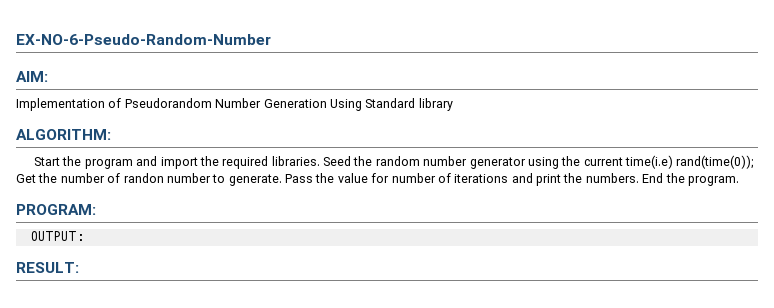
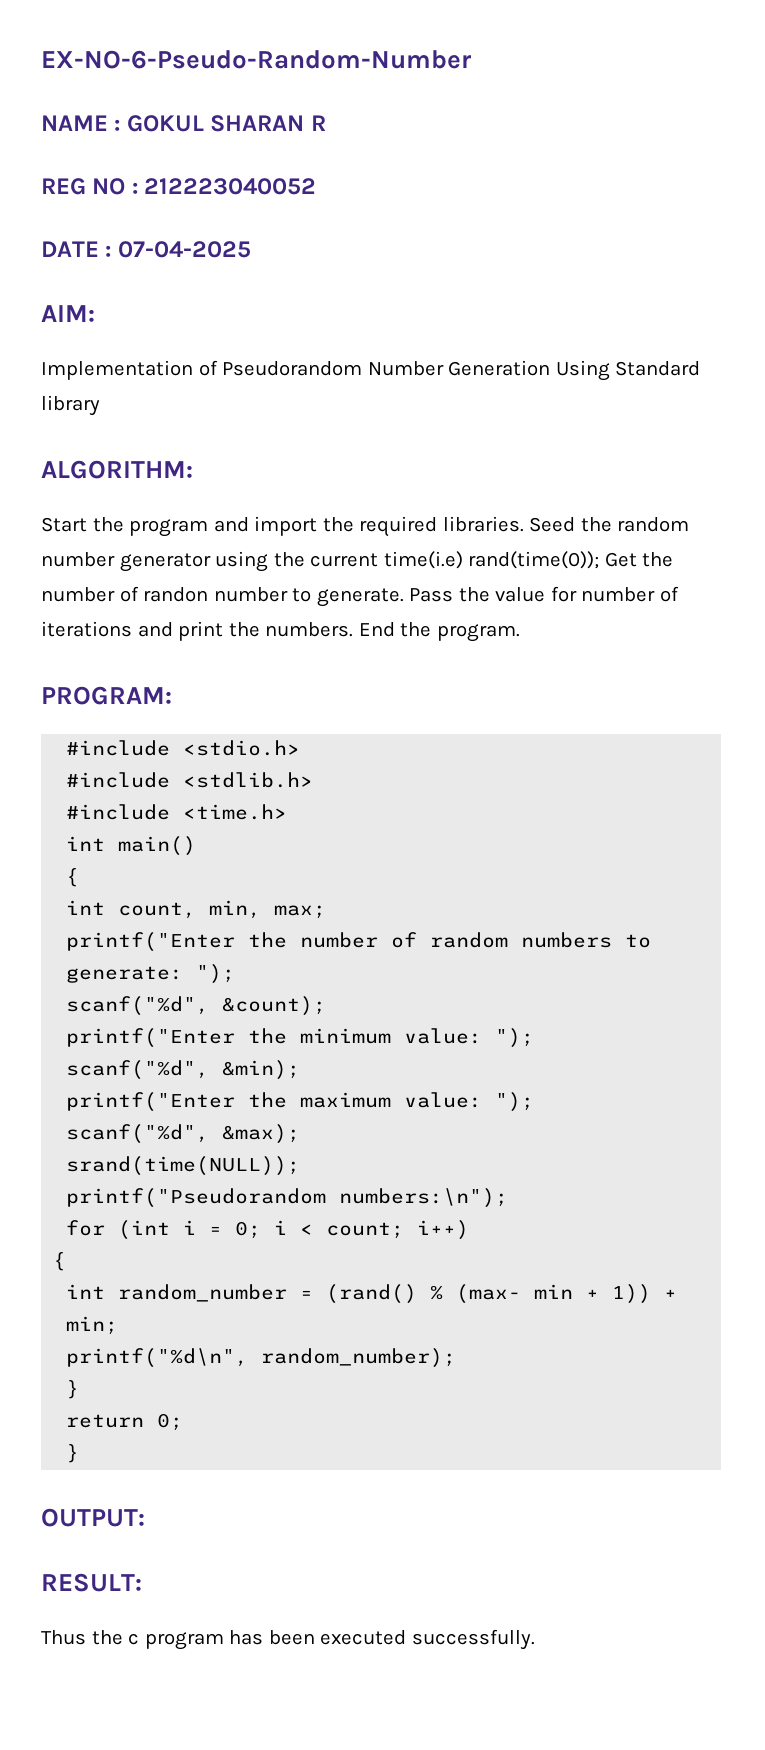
(271, 39) none -> [41,115,326,132] [41,178,317,195] [41,241,251,258] // NAME : GOKUL SHARAN R // REG NO : 212223040052 // DATE : 07-04-2025
[30,231,85,241] [16,262,79,273] OUTPUT: // RESULT: -> [66,740,301,756] [66,772,314,788] [66,804,288,820] [66,836,197,856] [66,868,80,887] [66,900,327,919] [66,932,652,952] [66,964,236,984] [66,996,327,1016] [66,1028,535,1048] [66,1060,301,1080] [66,1092,535,1112] [66,1124,301,1144] [66,1156,301,1176] [66,1188,509,1208] [66,1220,470,1240] [53,1252,67,1271] [66,1284,678,1304] [66,1316,119,1335] [66,1348,457,1368] [66,1380,80,1399] [66,1413,184,1431] [66,1444,80,1463] [41,1508,145,1527] [41,1573,142,1592] [41,1629,535,1650] #include <stdio.h> // #include <stdlib.h> // #include <time.h> // int main() // { // int count, min, max; // printf("Enter the number of random numbers to generate: "); // scanf("%d", &count); // printf("Enter the minimum value: "); // scanf("%d", &min); // printf("Enter the maximum value: "); // scanf("%d", &max); // srand(time(NULL)); // printf("Pseudorandom numbers:\n"); // for (int i = 0; i < count; i++) // { // int random_number = (rand() % (max- min + 1)) + min; // printf("%d\n", random_number); // } // return 0; // } // OUTPUT: // RESULT: // Thus the c program has been executed successfully.

